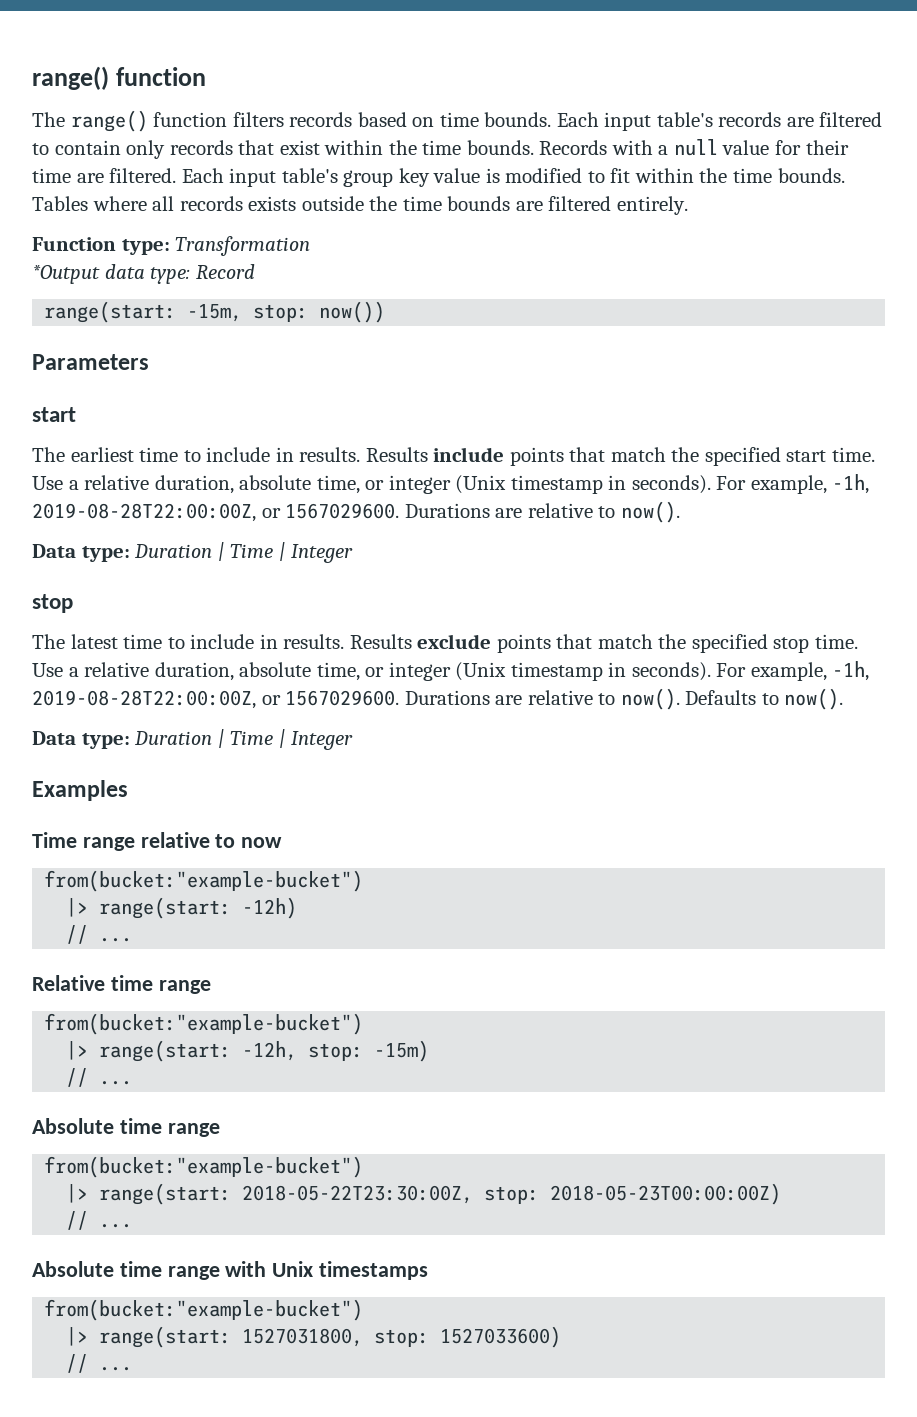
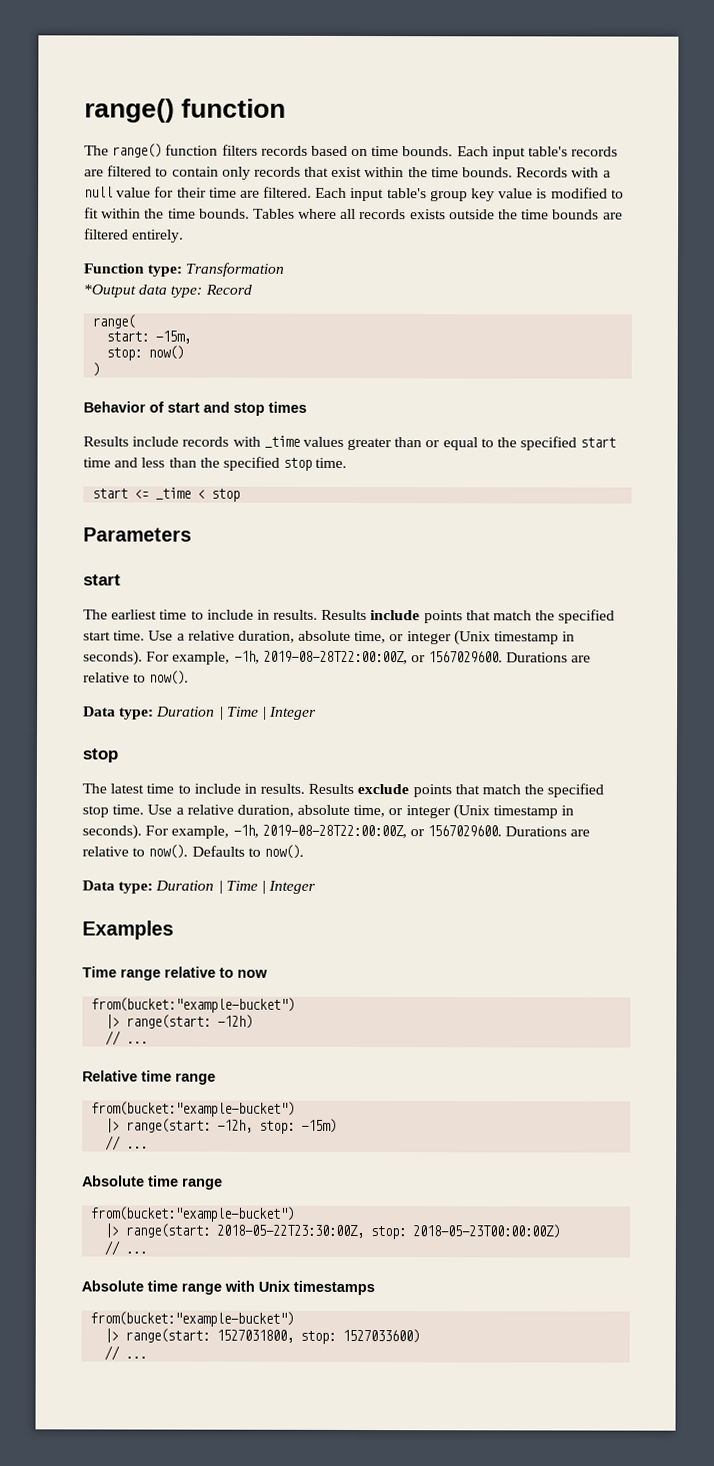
[44,301,177,323] range(start: -> [92,314,136,329] [106,331,150,342] range( // start:
[253,301,386,323] stop: now()) -> [106,345,185,361] [92,362,101,377] [83,401,307,416] [83,435,617,451] [83,456,348,471] [92,487,241,502] // stop: now() // ) // Behavior of start and stop times // Results include records with _time values greater than or equal to the specified start time and less than the specified stop time. // start <= _time < stop

